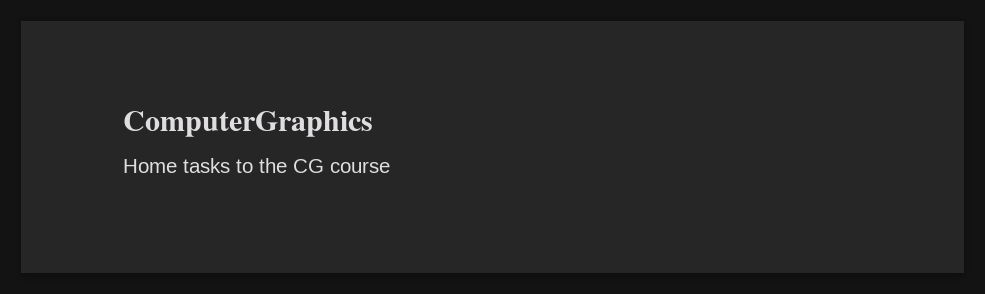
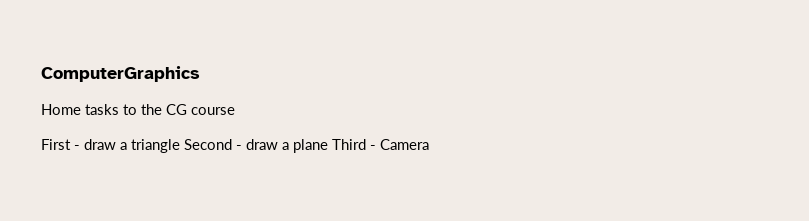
(390, 167) none -> [41,139,429,153] // First - draw a triangle Second - draw a plane Third - Camera

